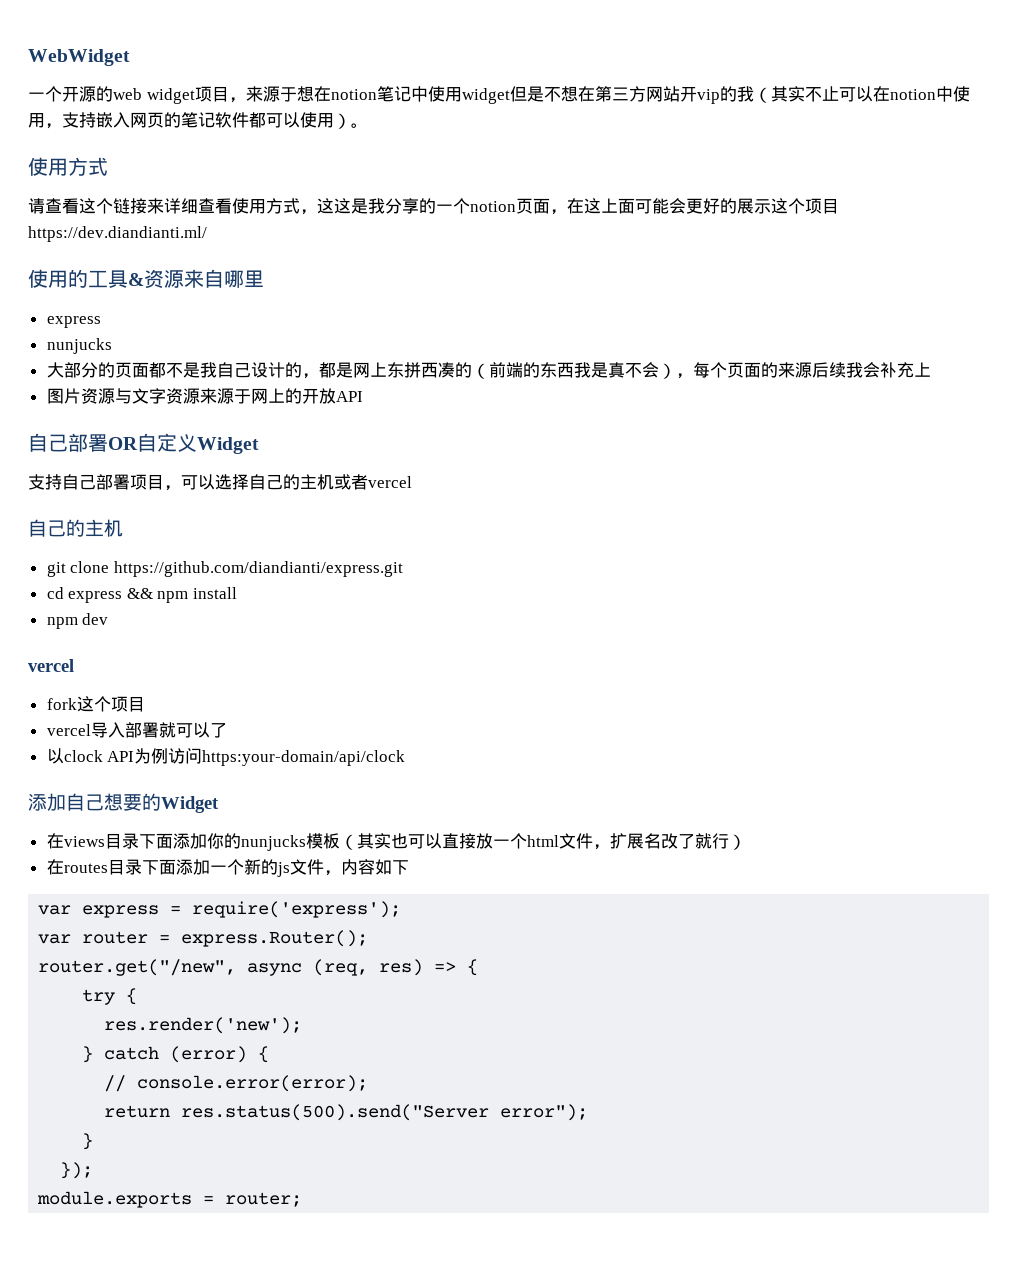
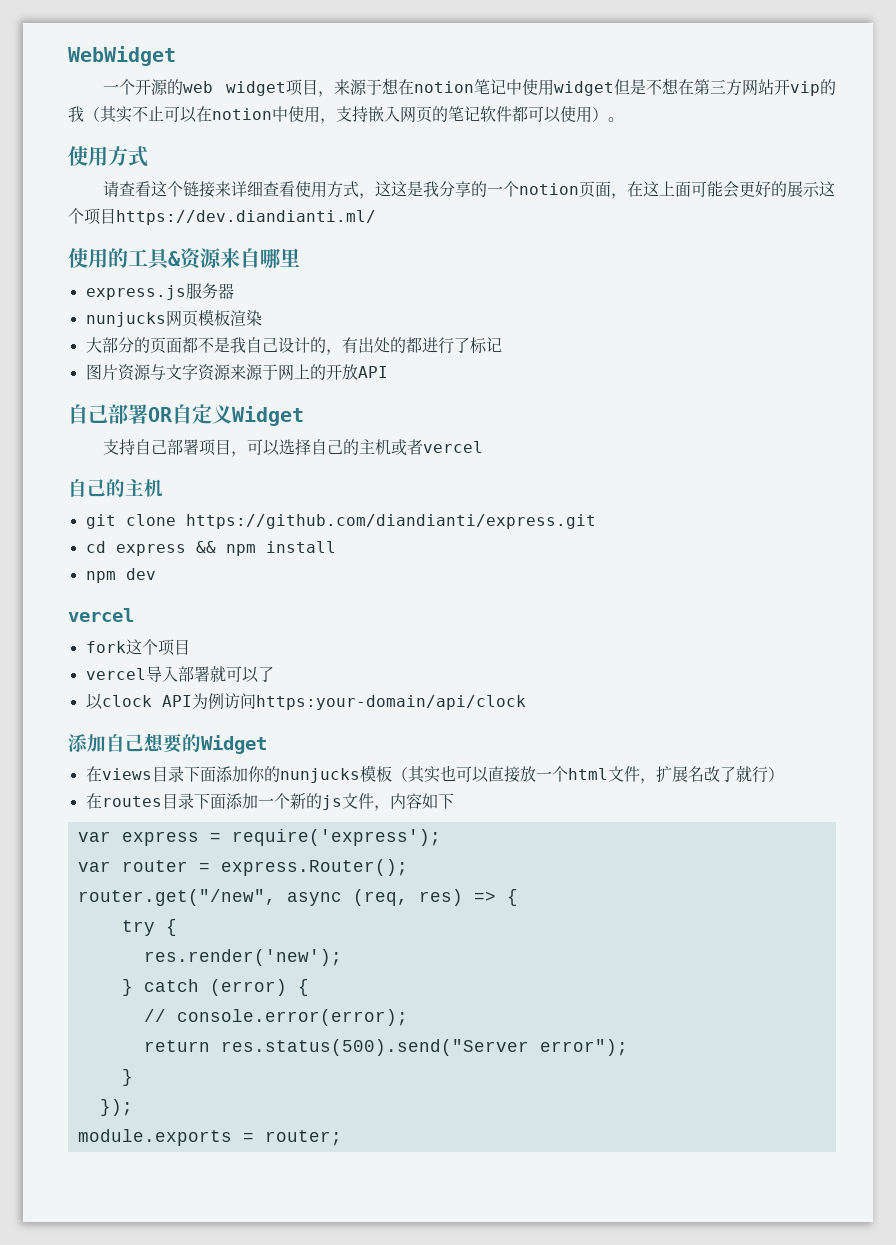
[46,316,101,328] [46,338,112,354] express // nunjucks -> [85,283,234,300] [85,309,262,327] express.js服务器 // nunjucks网页模板渲染
[318,362,931,379] 都是网上东拼西凑的（前端的东西我是真不会），每个页面的来源后续我会补充上 -> [341,337,502,354] 有出处的都进行了标记

